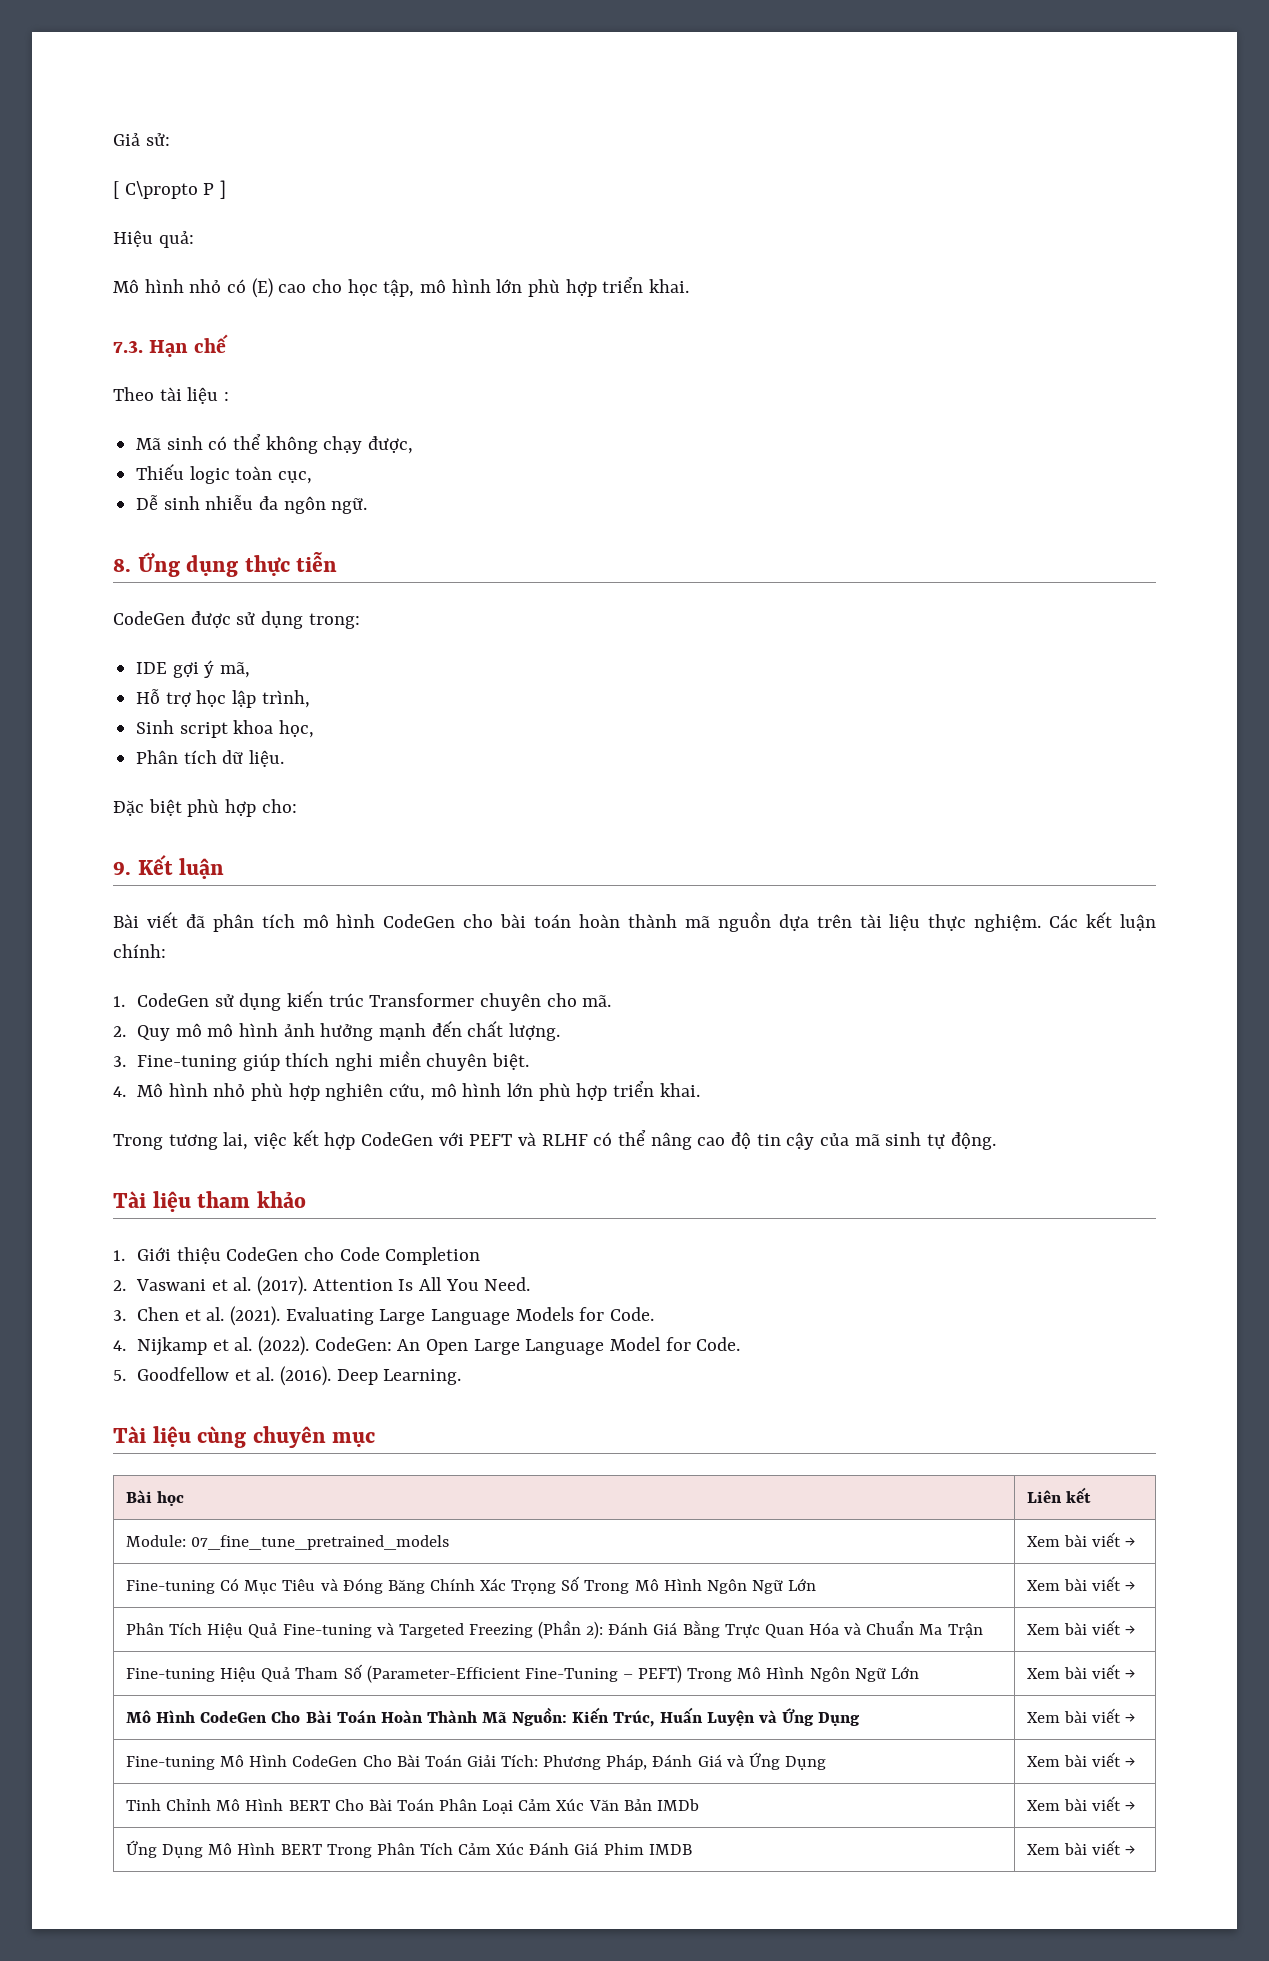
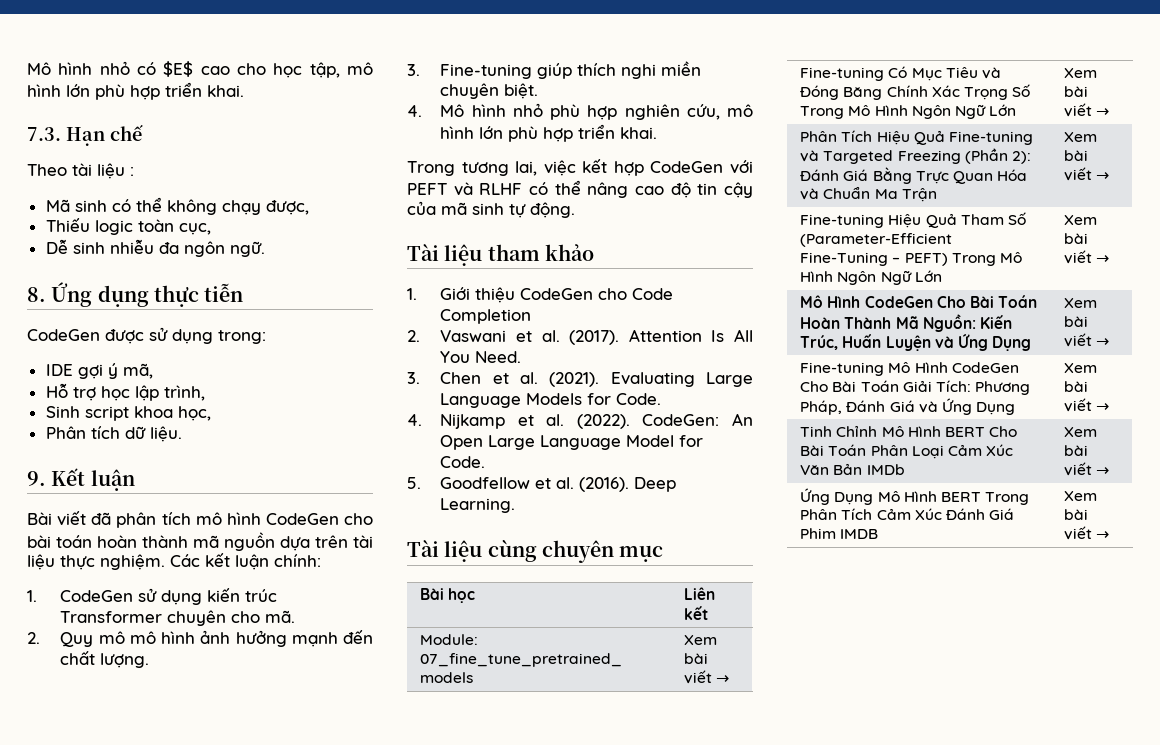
[113,133,170,146] [113,180,227,199] [113,230,194,248] Giả sử: // [ C\propto P ] // Hiệu quả: // -> (27, 68) none
[251,278,273,298] (E) -> [163,61,194,77] $E$
[113,799,297,817] // Đặc biệt phù hợp cho: -> (182, 434) none

